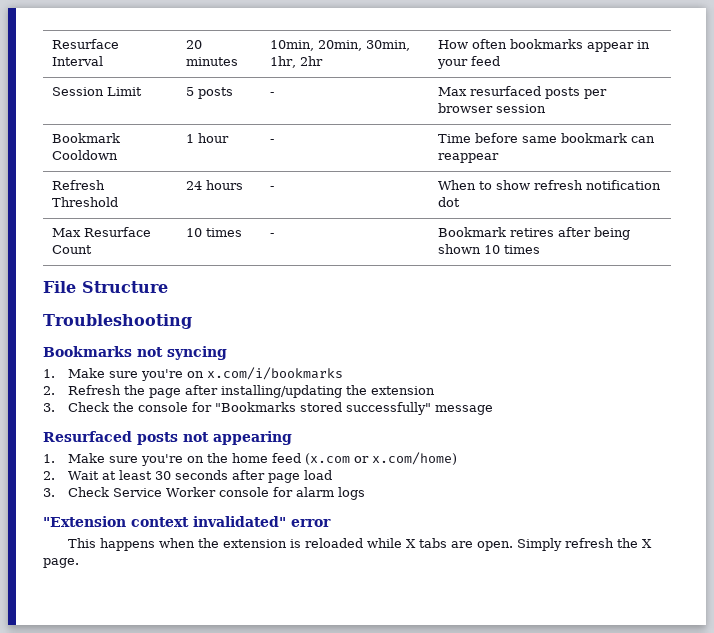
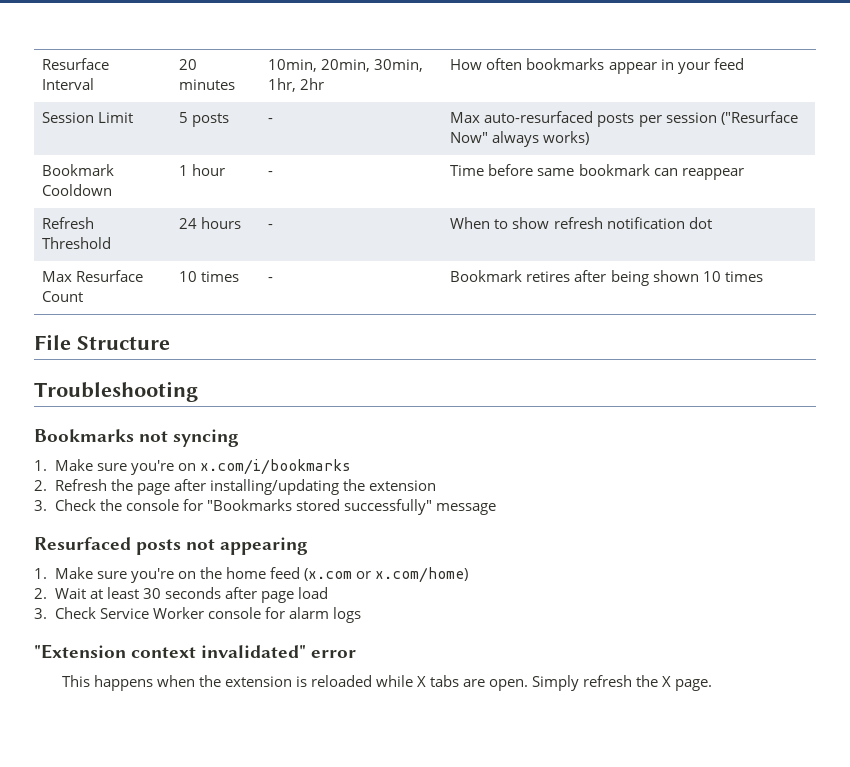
[469,86,541,96] resurfaced -> [484,111,594,123] auto-resurfaced
[437,103,493,113] browser -> (662, 121) none
(546, 108) none -> [720,111,798,125] [450,131,590,147] ("Resurface Now" always works)

